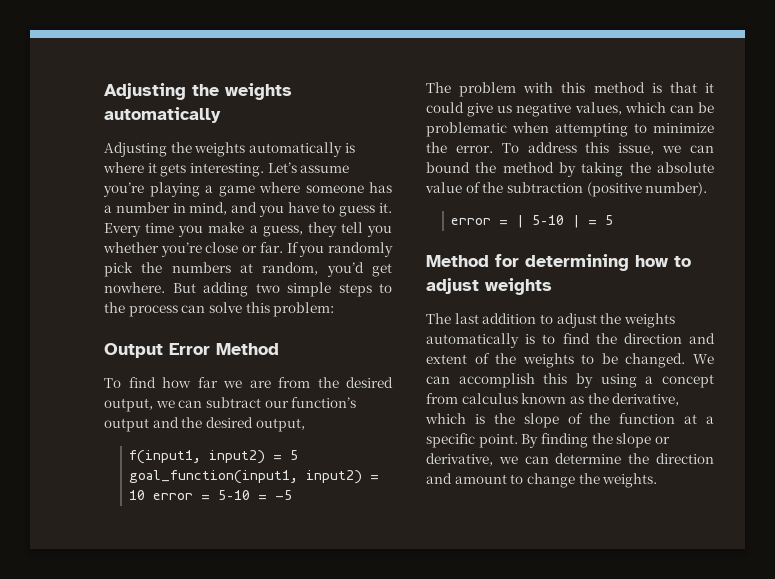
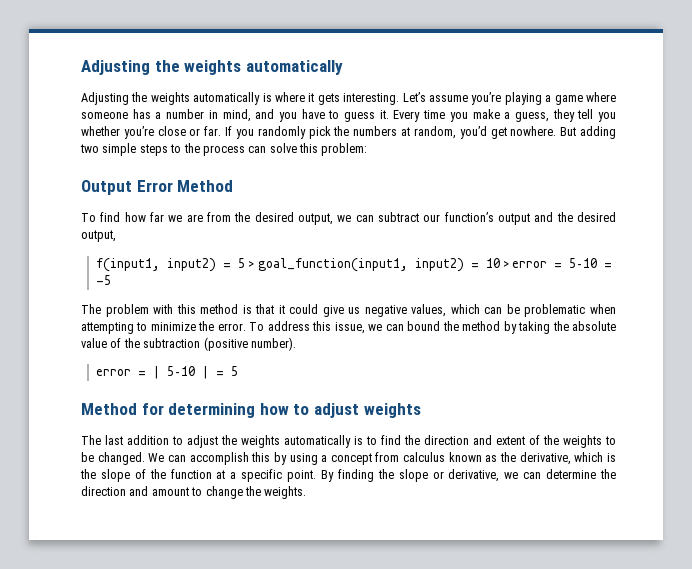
(299, 455) none -> [248,261,255,268] >
(146, 495) none -> [502,261,509,268] >

